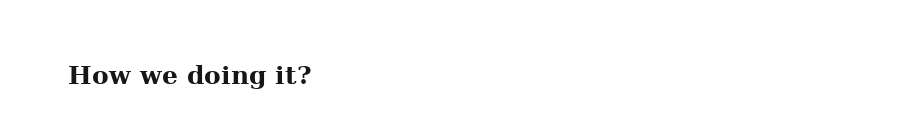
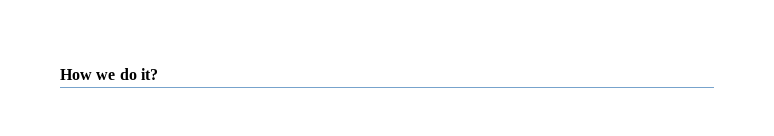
[187,65,266,89] doing -> [119,68,137,80] do

